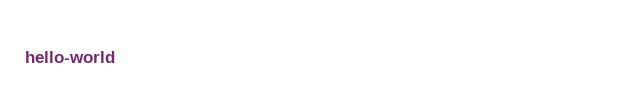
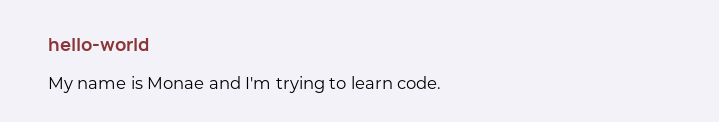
(115, 57) none -> [48,76,442,93] // My name is Monae and I'm trying to learn code.

